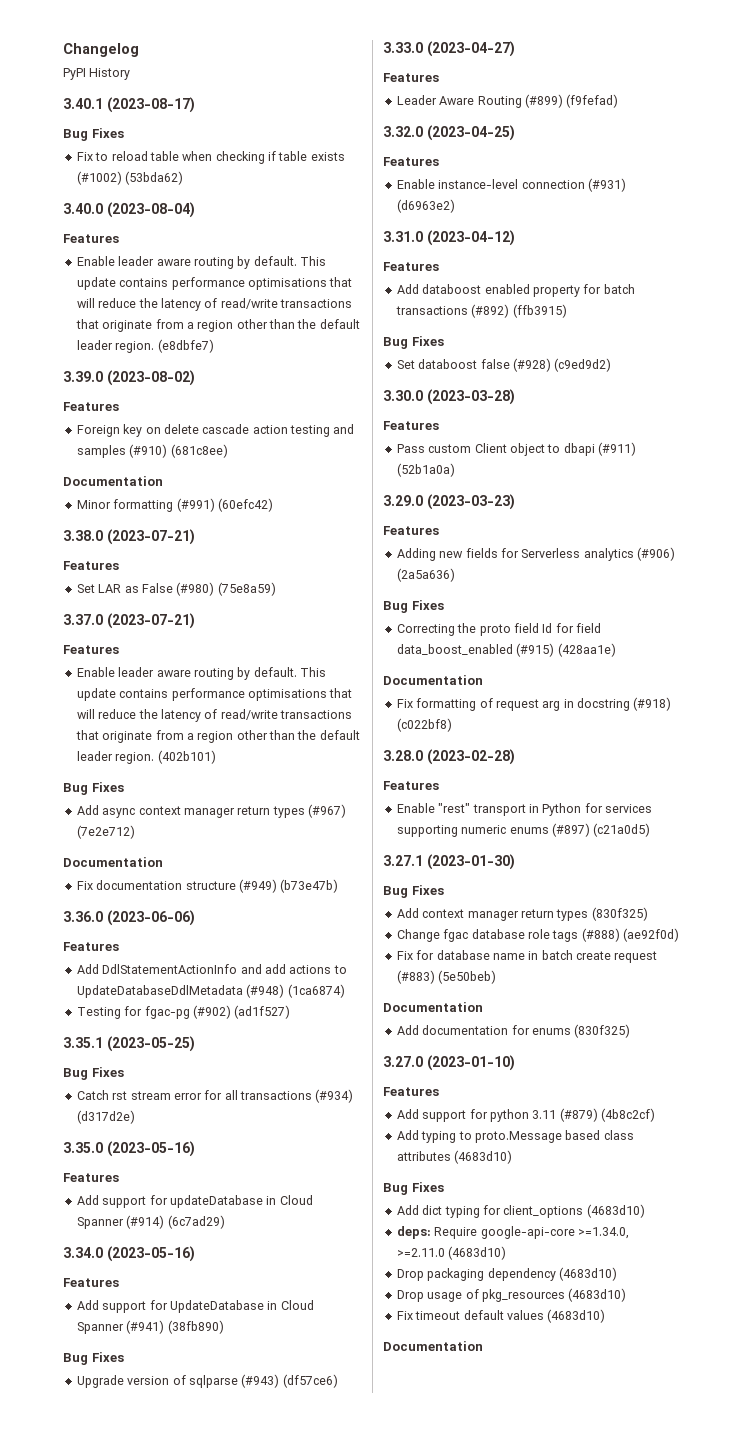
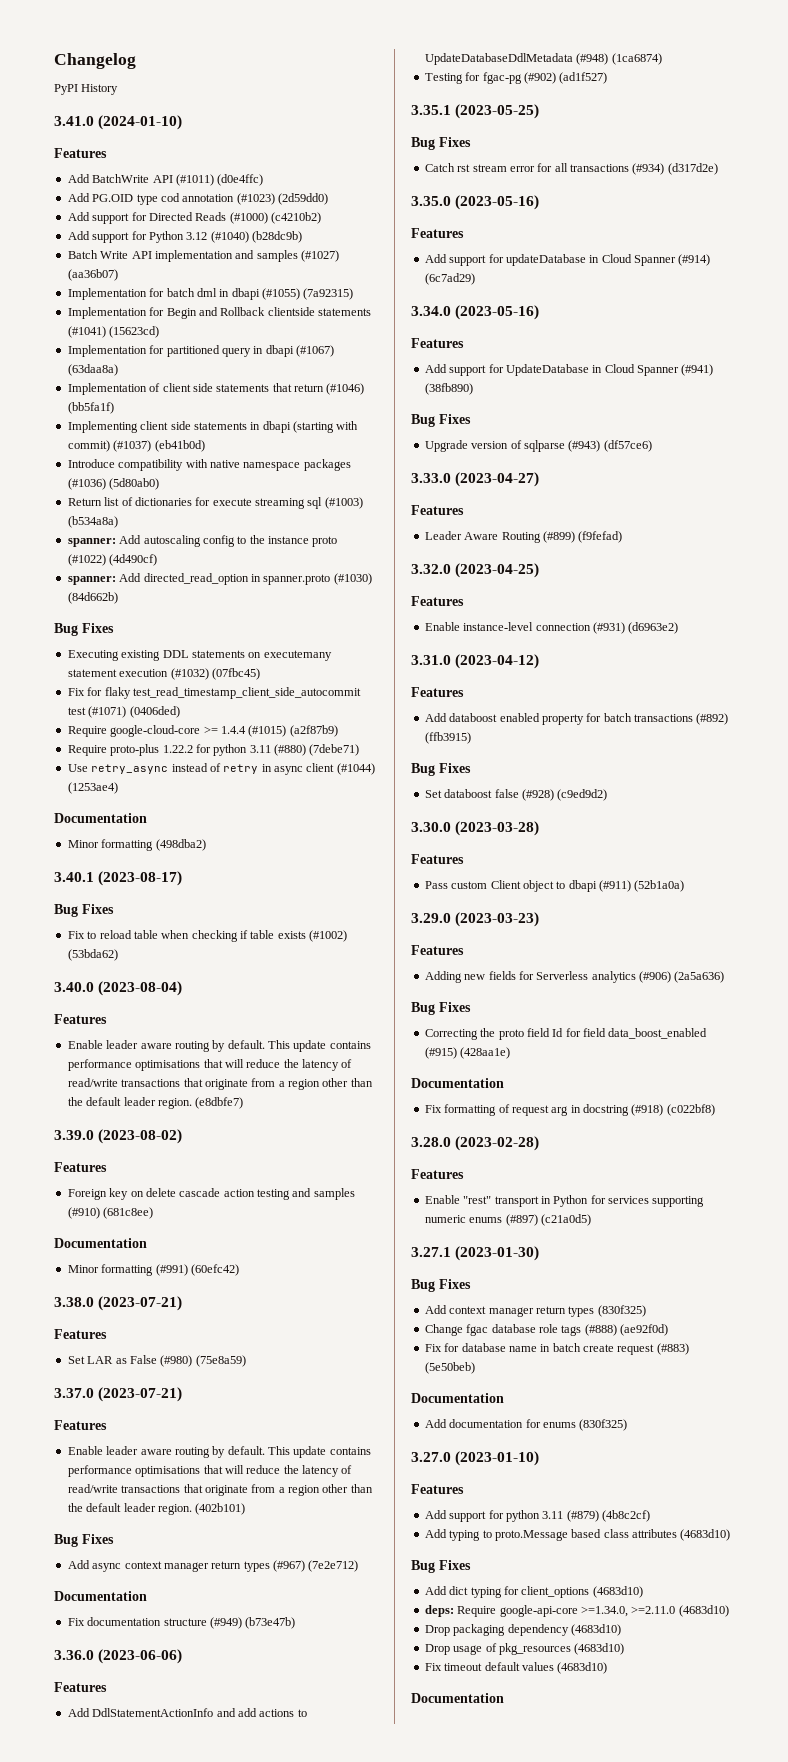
(131, 74) none -> [54,115,183,130] [54,148,107,158] [67,174,264,186] [67,193,328,205] [67,212,321,224] [67,231,302,243] [67,250,339,262] [67,269,118,281] [67,288,354,300] [67,307,371,319] [67,326,160,338] [67,345,334,357] [67,364,118,376] [67,383,365,395] [67,402,114,414] [67,421,359,433] [67,440,205,452] [67,459,351,471] [67,478,160,490] [67,497,363,509] [67,516,118,528] [67,535,338,547] [67,554,158,566] [67,573,372,585] [67,592,118,604] [54,623,114,636] [67,650,332,661] [67,668,260,680] [67,687,361,699] [67,706,180,718] [67,725,338,737] [67,744,360,756] [67,763,375,775] [67,782,118,794] [54,813,147,823] [67,839,206,851] // 3.41.0 (2024-01-10) // Features // Add BatchWrite API (#1011) (d0e4ffc) // Add PG.OID type cod annotation (#1023) (2d59dd0) // Add support for Directed Reads (#1000) (c4210b2) // Add support for Python 3.12 (#1040) (b28dc9b) // Batch Write API implementation and samples (#1027) (aa36b07) // Implementation for batch dml in dbapi (#1055) (7a92315) // Implementation for Begin and Rollback clientside statements (#1041) (15623cd) // Implementation for partitioned query in dbapi (#1067) (63daa8a) // Implementation of client side statements that return (#1046) (bb5fa1f) // Implementing client side statements in dbapi (starting with commit) (#1037) (eb41b0d) // Introduce compatibility with native namespace packages (#1036) (5d80ab0) // Return list of dictionaries for execute streaming sql (#1003) (b534a8a) // spanner: Add autoscaling config to the instance proto (#1022) (4d490cf) // spanner: Add directed_read_option in spanner.proto (#1030) (84d662b) // Bug Fixes // Executing existing DDL statements on executemany statement execution (#1032) (07fbc45) // Fix for flaky test_read_timestamp_client_side_autocommit test (#1071) (0406ded) // Require google-cloud-core >= 1.4.4 (#1015) (a2f87b9) // Require proto-plus 1.22.2 for python 3.11 (#880) (7debe71) // Use retry_async instead of retry in async client (#1044) (1253ae4) // Documentation // Minor formatting (498dba2)

